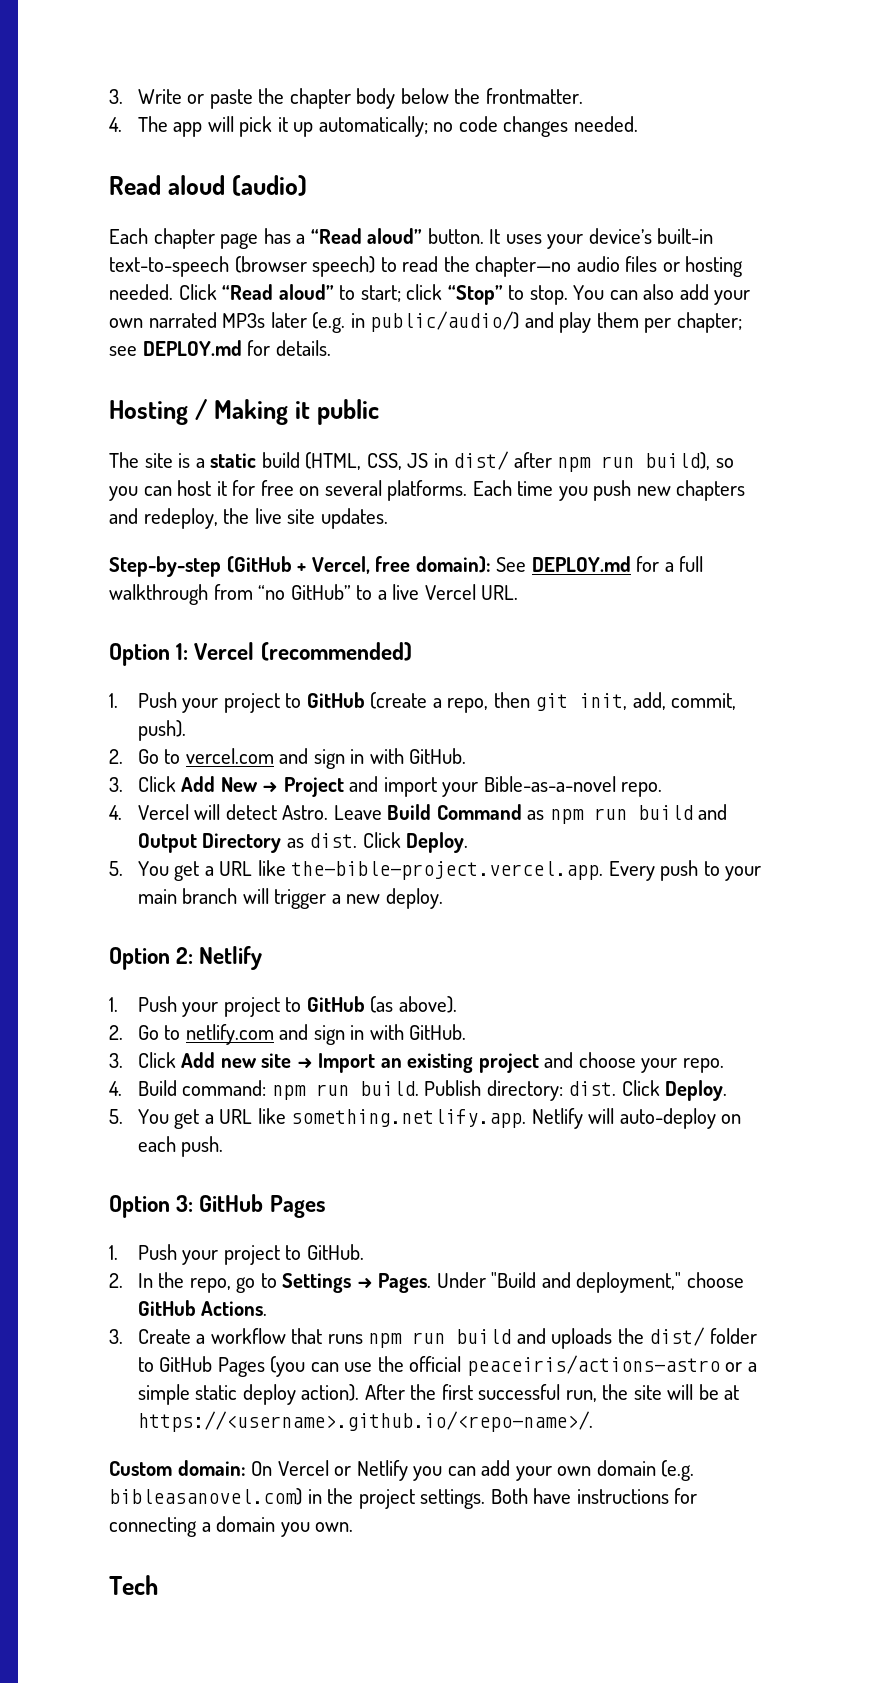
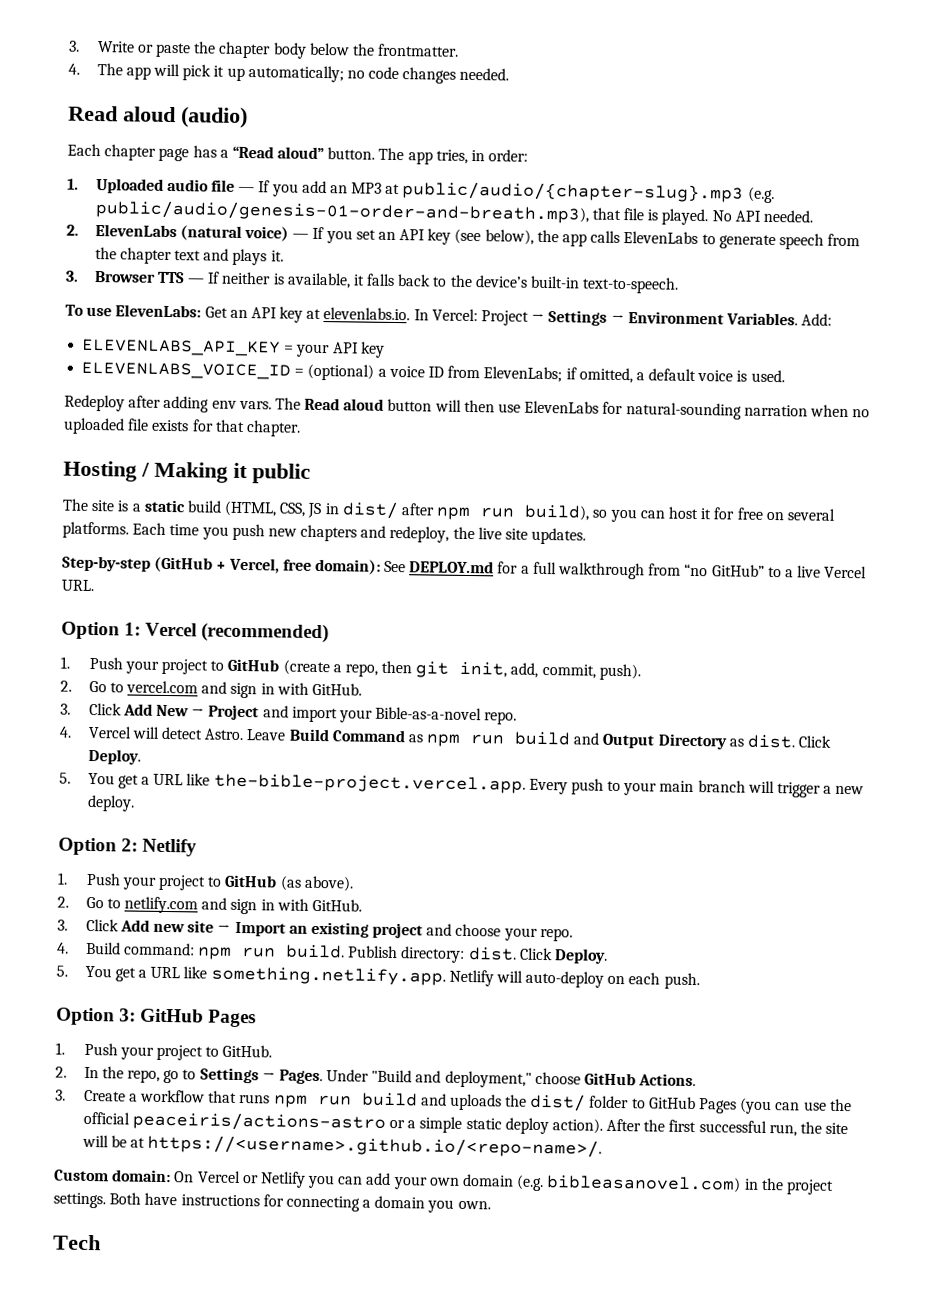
[489,228,714,249] [109,256,744,277] [109,284,751,305] [109,311,742,333] [109,340,331,356] It uses your device’s built-in text-to-speech (browser speech) to read the chapter—no audio files or hosting needed. Click “Read aloud” to start; click “Stop” to stop. You can also add your own narrated MP3s later (e.g. in public/audio/) and play them per chapter; see DEPLOY.md for details. -> [378,147,529,165] [67,178,775,204] [94,200,813,226] [66,224,861,250] [94,247,284,266] [65,270,680,294] [65,304,833,326] [81,338,385,358] [81,361,785,384] [64,394,871,420] [63,417,301,437] The app tries, in order: // 1. Uploaded audio file — If you add an MP3 at public/audio/{chapter-slug}.mp3 (e.g. public/audio/genesis-01-order-and-breath.mp3), that file is played. No API needed. // 2. ElevenLabs (natural voice) — If you set an API key (see below), the app calls ElevenLabs to generate speech from the chapter text and plays it. // 3. Browser TTS — If neither is available, it falls back to the device’s built-in text-to-speech. // To use ElevenLabs: Get an API key at elevenlabs.io. In Vercel: Project → Settings → Environment Variables. Add: // ELEVENLABS_API_KEY = your API key // ELEVENLABS_VOICE_ID = (optional) a voice ID from ElevenLabs; if omitted, a default voice is used. // Redeploy after adding env vars. The Read aloud button will then use ElevenLabs for natural-sounding narration when no uploaded file exists for that chapter.

